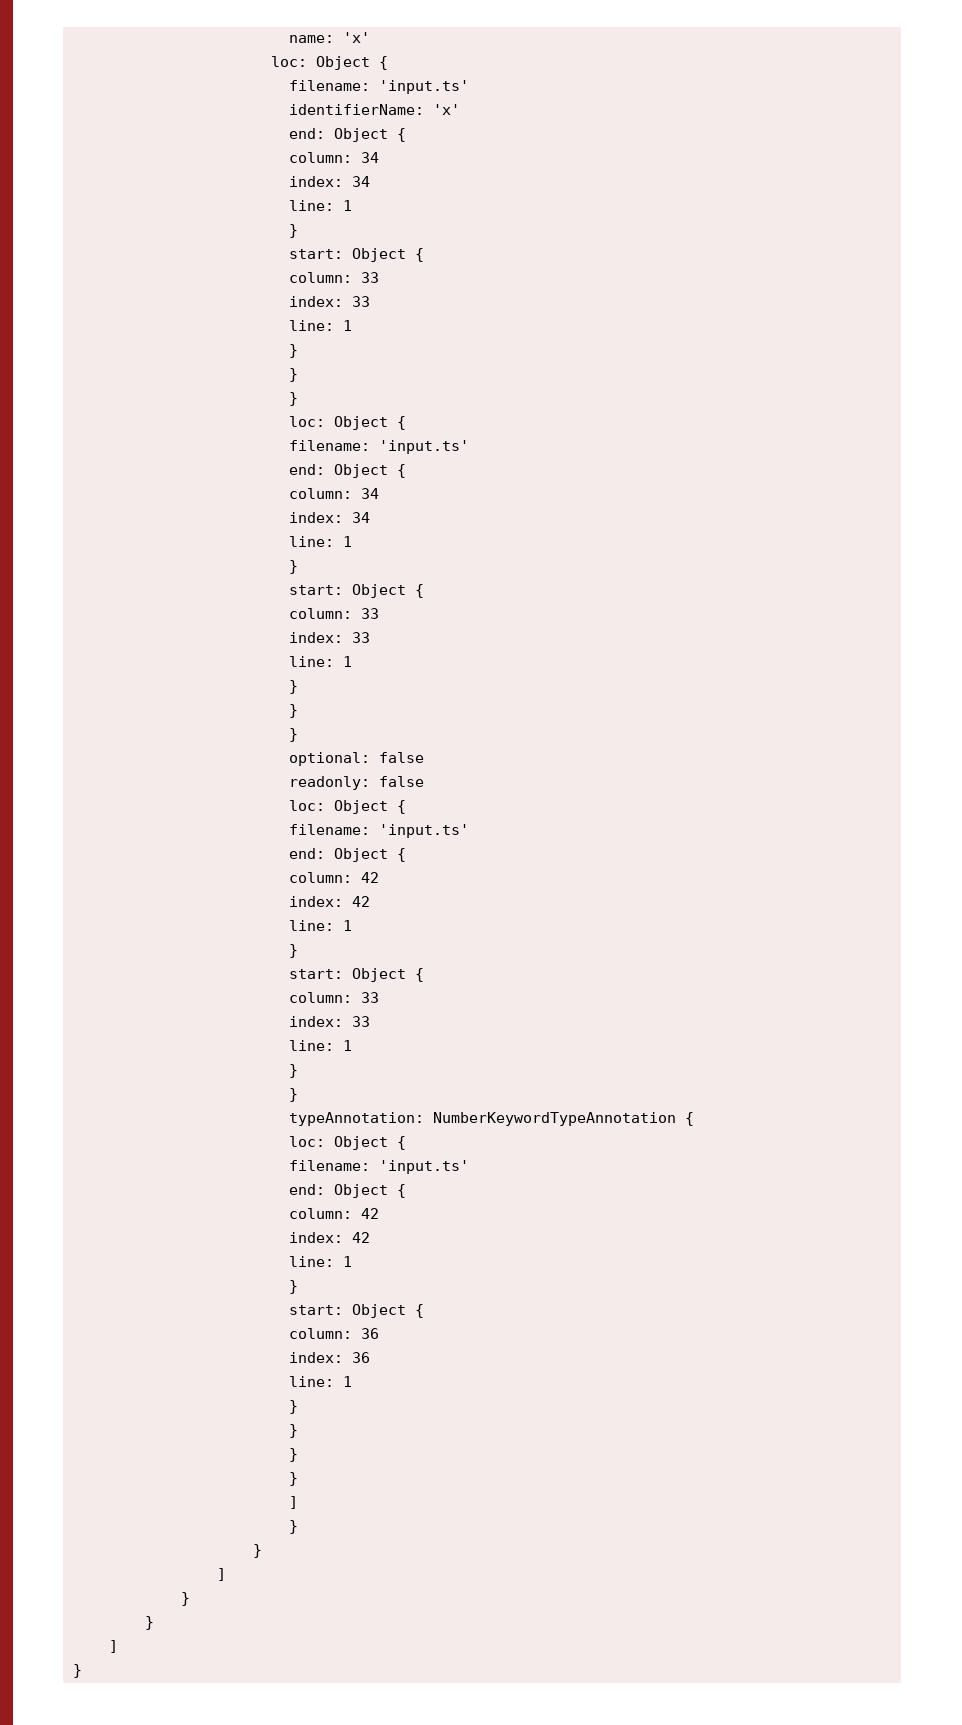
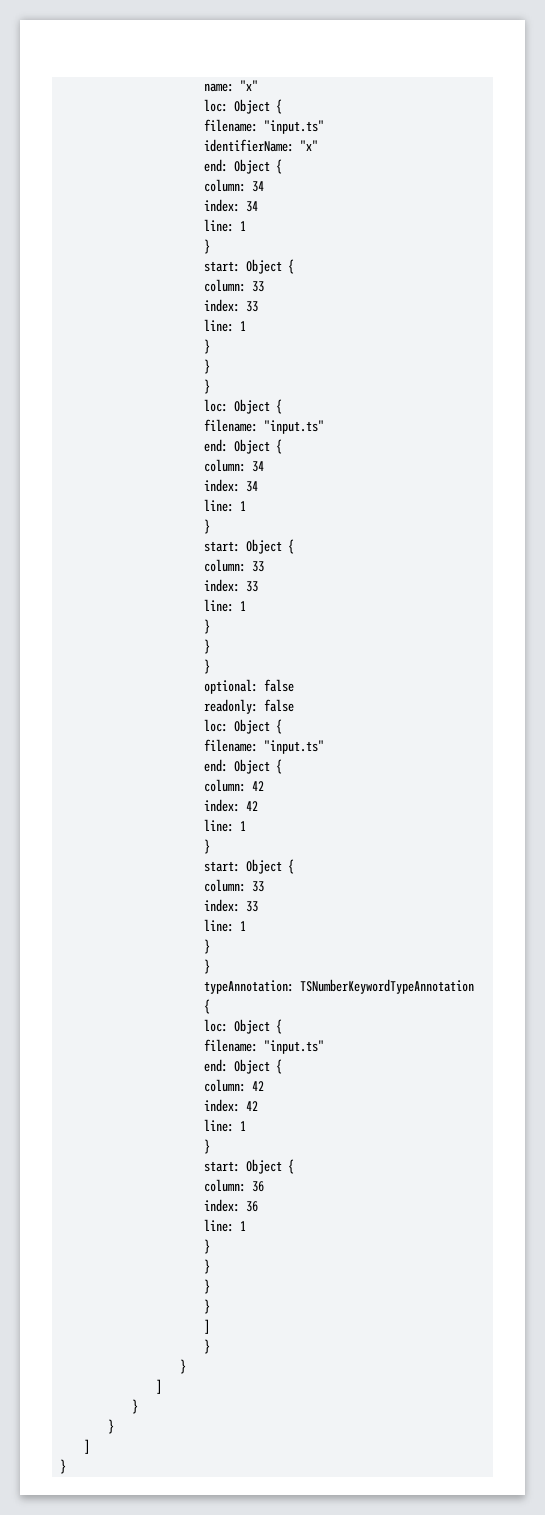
[343,32,371,43] [271,56,389,70] [289,80,470,94] 'x' // loc: Object { // filename: 'input.ts' -> [240,80,259,91] [204,99,283,114] [204,119,325,134] "x" // loc: Object { // filename: "input.ts"
[433,104,461,115] 'x' -> [300,140,319,151] "x"
[379,440,470,454] 'input.ts' -> [264,420,325,434] "input.ts"
[379,824,470,838] 'input.ts' -> [264,740,325,754] "input.ts"
[433,1112,677,1126] NumberKeywordTypeAnnotation -> [300,979,475,994] TSNumberKeywordTypeAnnotation
[379,1160,470,1174] 'input.ts' -> [264,1040,325,1054] "input.ts"

